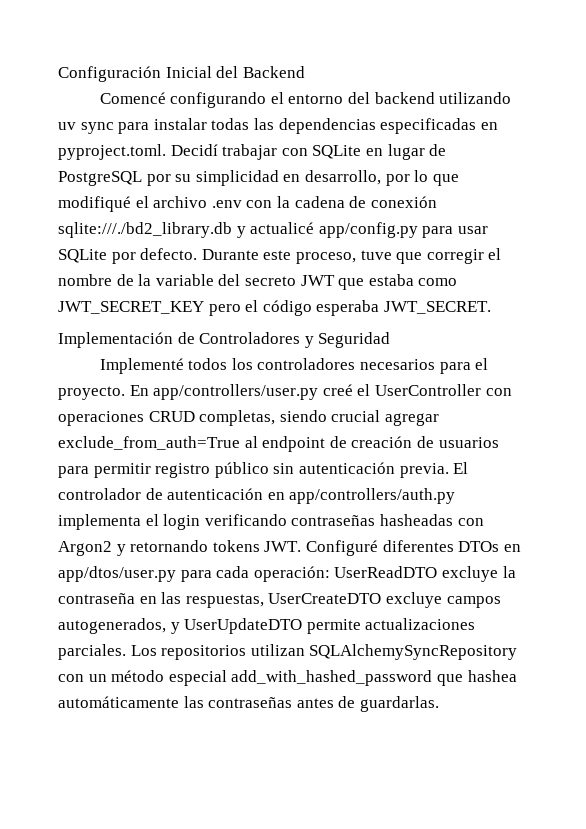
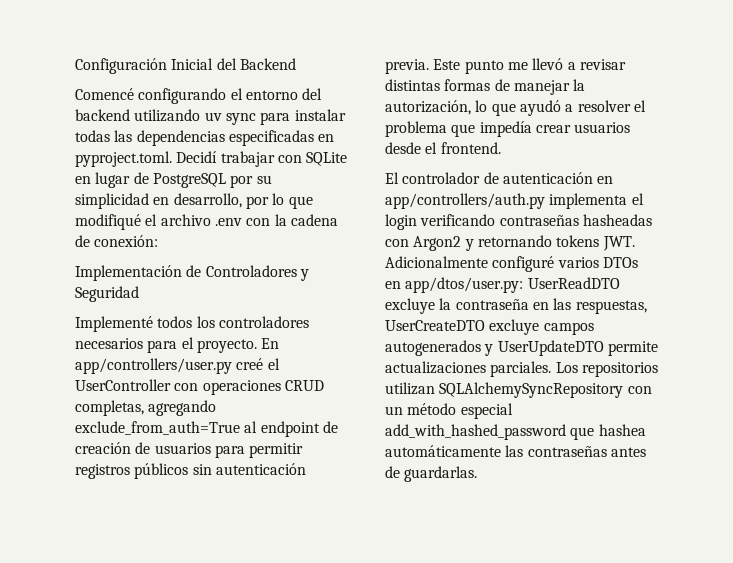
[370,196,437,208] [58,222,488,238] [58,248,502,264] [58,274,458,290] [58,300,491,316] conexión sqlite:///./bd2_library.db y actualicé app/config.py para usar SQLite por defecto. Durante este proceso, tuve que corregir el nombre de la variable del secreto JWT que estaba como JWT_SECRET_KEY pero el código esperaba JWT_SECRET. -> [94,235,159,247] conexión:
[279,410,439,426] siendo crucial agregar -> [148,400,217,416] agregando
[155,462,269,478] registro público -> [75,463,189,479] registros públicos
(449, 470) none -> [433,58,626,74] [385,79,586,95] [385,100,646,116] [385,121,631,137] [385,142,501,154] Este punto me llevó a revisar distintas formas de manejar la autorización, lo que ayudó a resolver el problema que impedía crear usuarios desde el frontend. //
[305,540,521,556] [58,566,330,582] Configuré diferentes DTOs en app/dtos/user.py para cada operación: -> [385,256,638,272] [385,277,524,293] Adicionalmente configuré varios DTOs en app/dtos/user.py:
[58,618,166,634] autogenerados, -> [385,340,481,356] autogenerados

